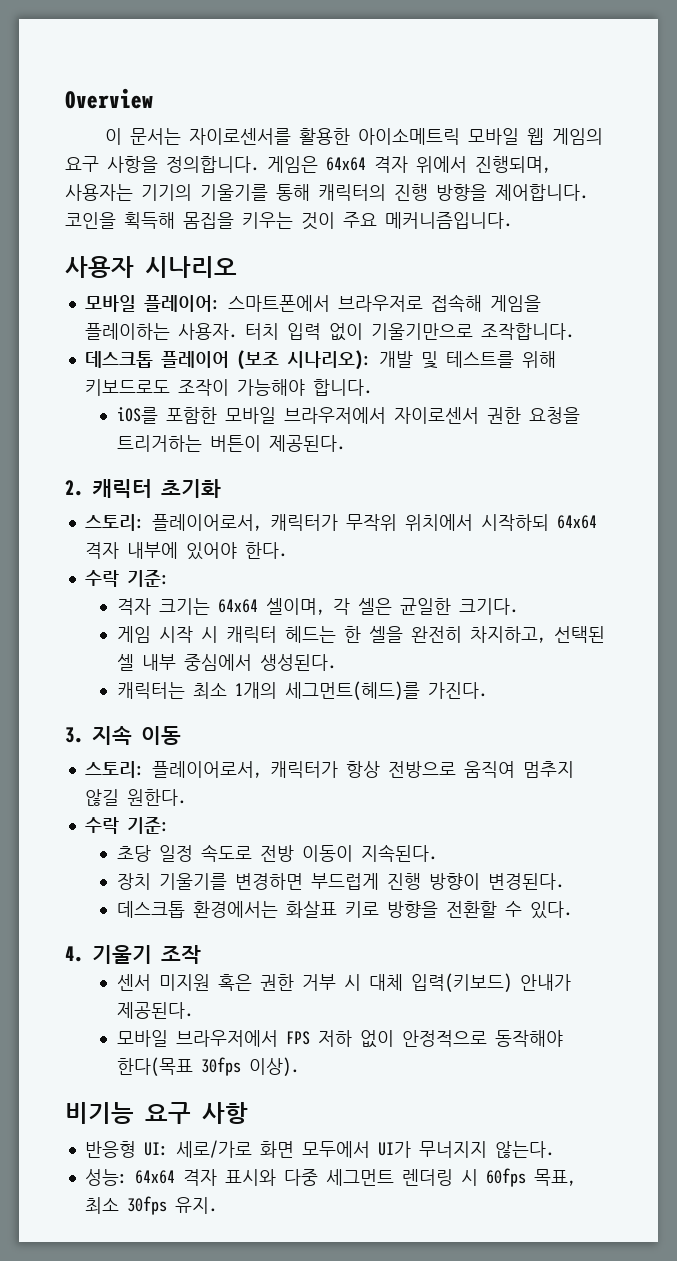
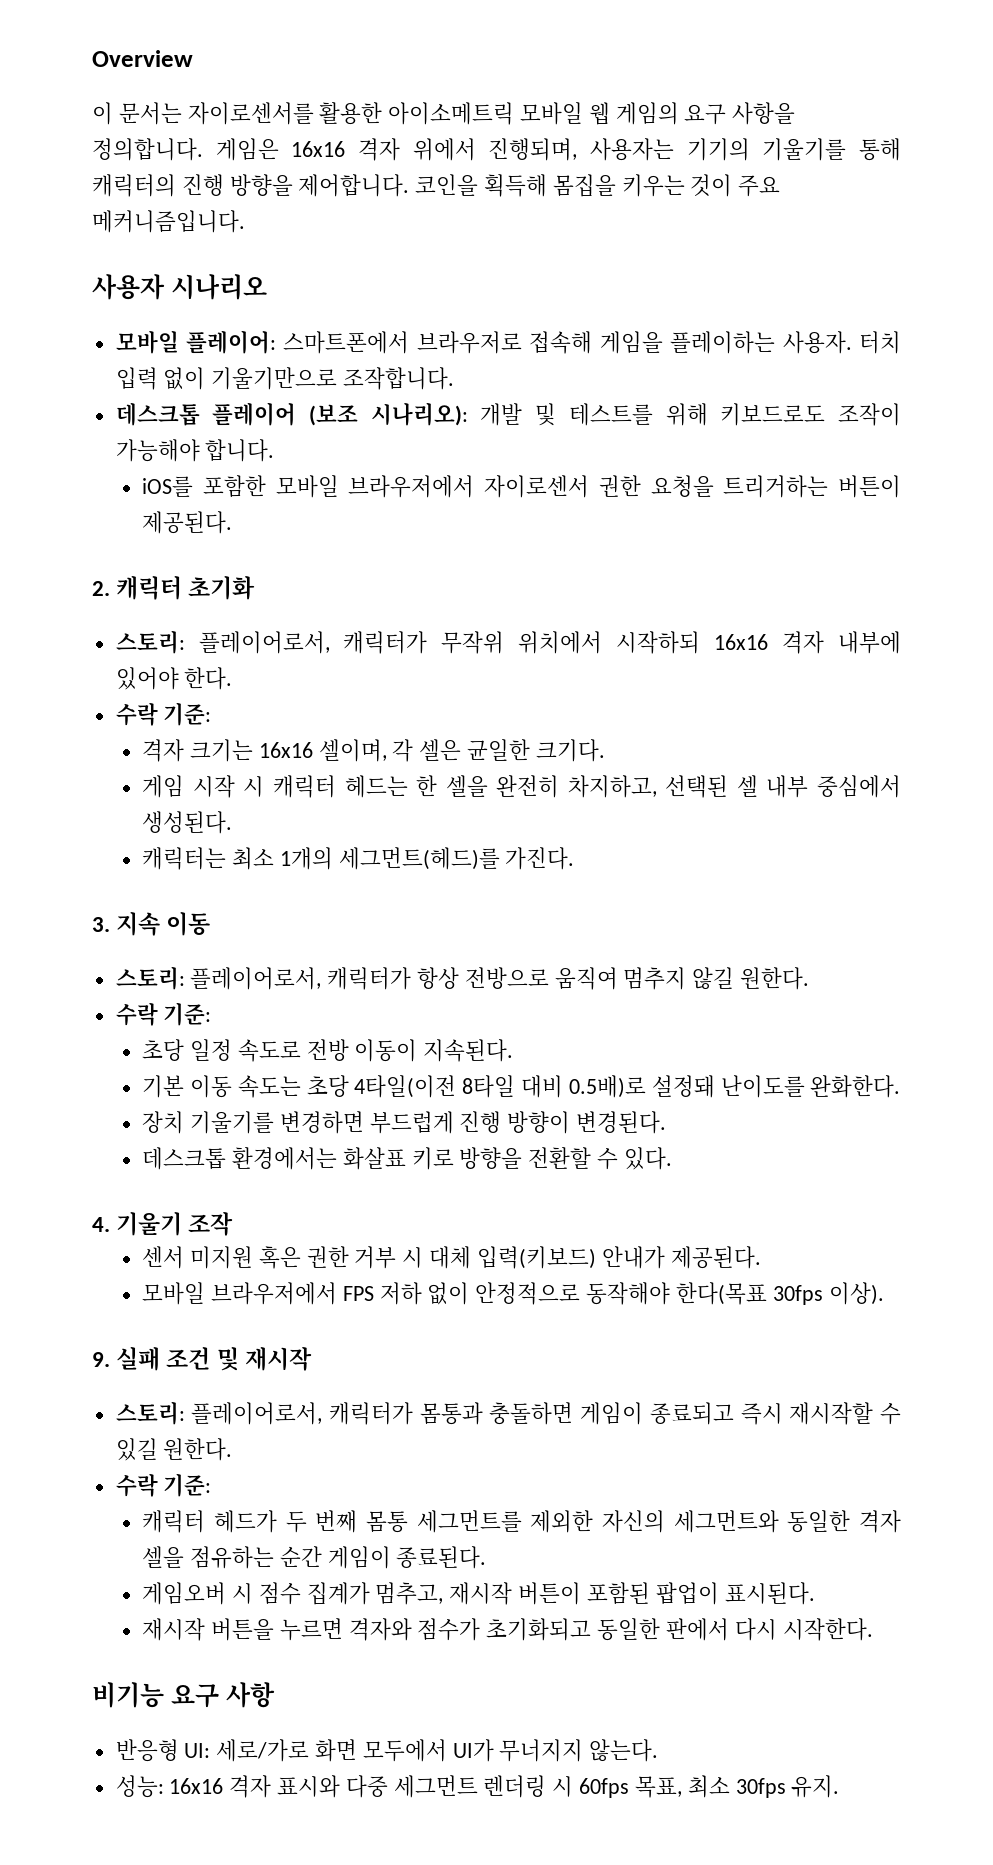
[326,157,366,171] 64x64 -> [291,141,346,157] 16x16
[556,515,597,529] 64x64 -> [714,634,769,650] 16x16
[217,599,258,613] 64x64 -> [258,742,313,758] 16x16
(437, 853) none -> [142,1075,901,1098] // 기본 이동 속도는 초당 4타일(이전 8타일 대비 0.5배)로 설정돼 난이도를 완화한다.
(299, 1066) none -> [92,1347,312,1371] [115,1402,901,1425] [115,1438,233,1461] [115,1473,212,1497] [142,1510,901,1533] [142,1546,487,1569] [142,1582,815,1605] [142,1618,873,1641] // 9. 실패 조건 및 재시작 // 스토리: 플레이어로서, 캐릭터가 몸통과 충돌하면 게임이 종료되고 즉시 재시작할 수 있길 원한다. // 수락 기준: // 캐릭터 헤드가 두 번째 몸통 세그먼트를 제외한 자신의 세그먼트와 동일한 격자 셀을 점유하는 순간 게임이 종료된다. // 게임오버 시 점수 집계가 멈추고, 재시작 버튼이 포함된 팝업이 표시된다. // 재시작 버튼을 누르면 격자와 점수가 초기화되고 동일한 판에서 다시 시작한다.
[134,1170,175,1184] 64x64 -> [169,1778,224,1794] 16x16

